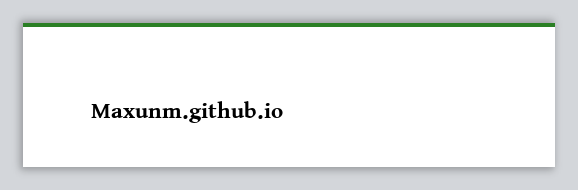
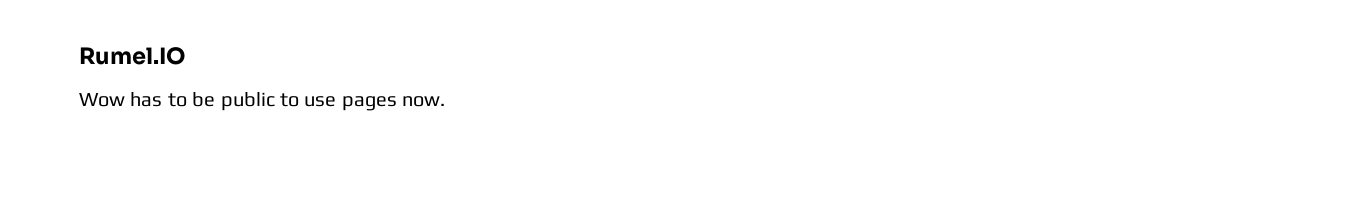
[91,101,283,123] Maxunm.github.io -> [79,47,185,65] [79,92,446,111] Rumel.IO // Wow has to be public to use pages now.

